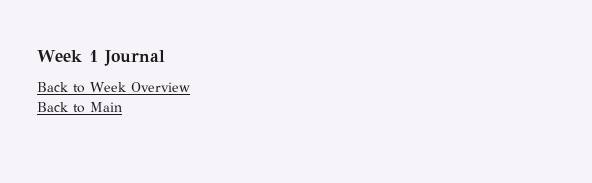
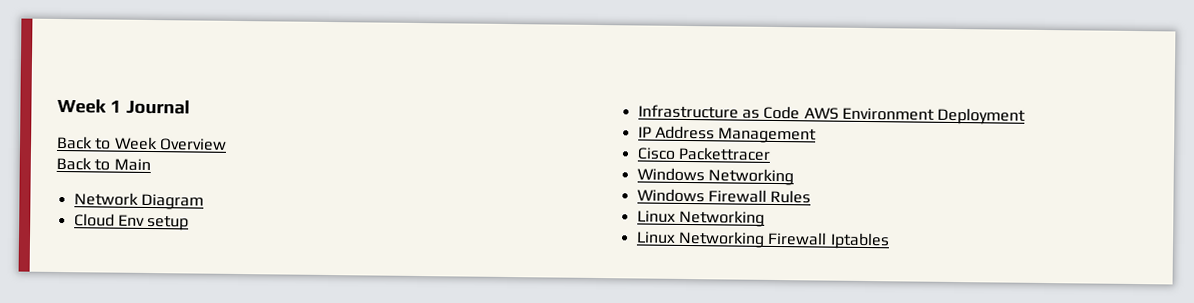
(122, 107) none -> [73,192,204,210] [73,213,190,231] [637,104,1027,125] [637,125,818,144] [636,146,771,161] [636,167,794,186] [636,188,812,204] [636,209,765,227] [635,230,890,250] // Network Diagram // Cloud Env setup // Infrastructure as Code AWS Environment Deployment // IP Address Management // Cisco Packettracer // Windows Networking // Windows Firewall Rules // Linux Networking // Linux Networking Firewall Iptables

